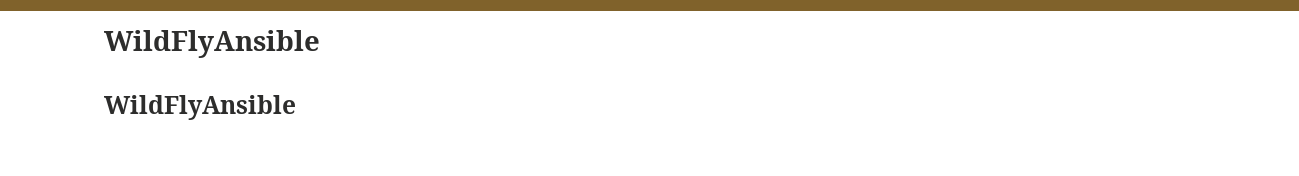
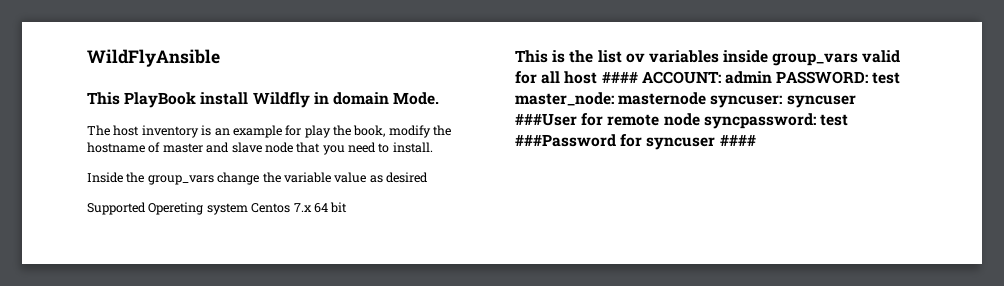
[104,95,296,120] WildFlyAnsible -> [87,92,440,108] [87,125,452,138] [87,142,433,155] [87,172,428,185] [87,202,348,215] [515,50,901,66] [515,71,901,84] [515,92,856,108] [515,113,848,129] [515,134,756,150] This PlayBook install Wildfly in domain Mode. // The host inventory is an example for play the book, modify the hostname of master and slave node that you need to install. // Inside the group_vars change the variable value as desired // Supported Opereting system Centos 7.x 64 bit // This is the list ov variables inside group_vars valid for all host #### ACCOUNT: admin PASSWORD: test master_node: masternode syncuser: syncuser ###User for remote node syncpassword: test ###Password for syncuser ####

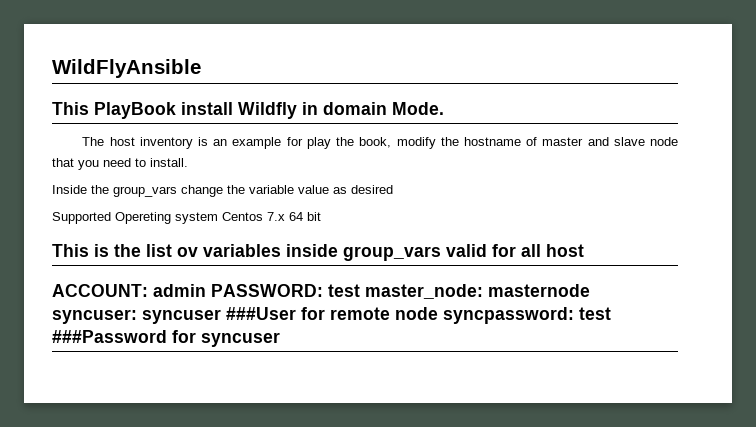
[601,71,638,83] #### -> (584, 250) //
[719,134,756,146] #### -> (280, 339) none

